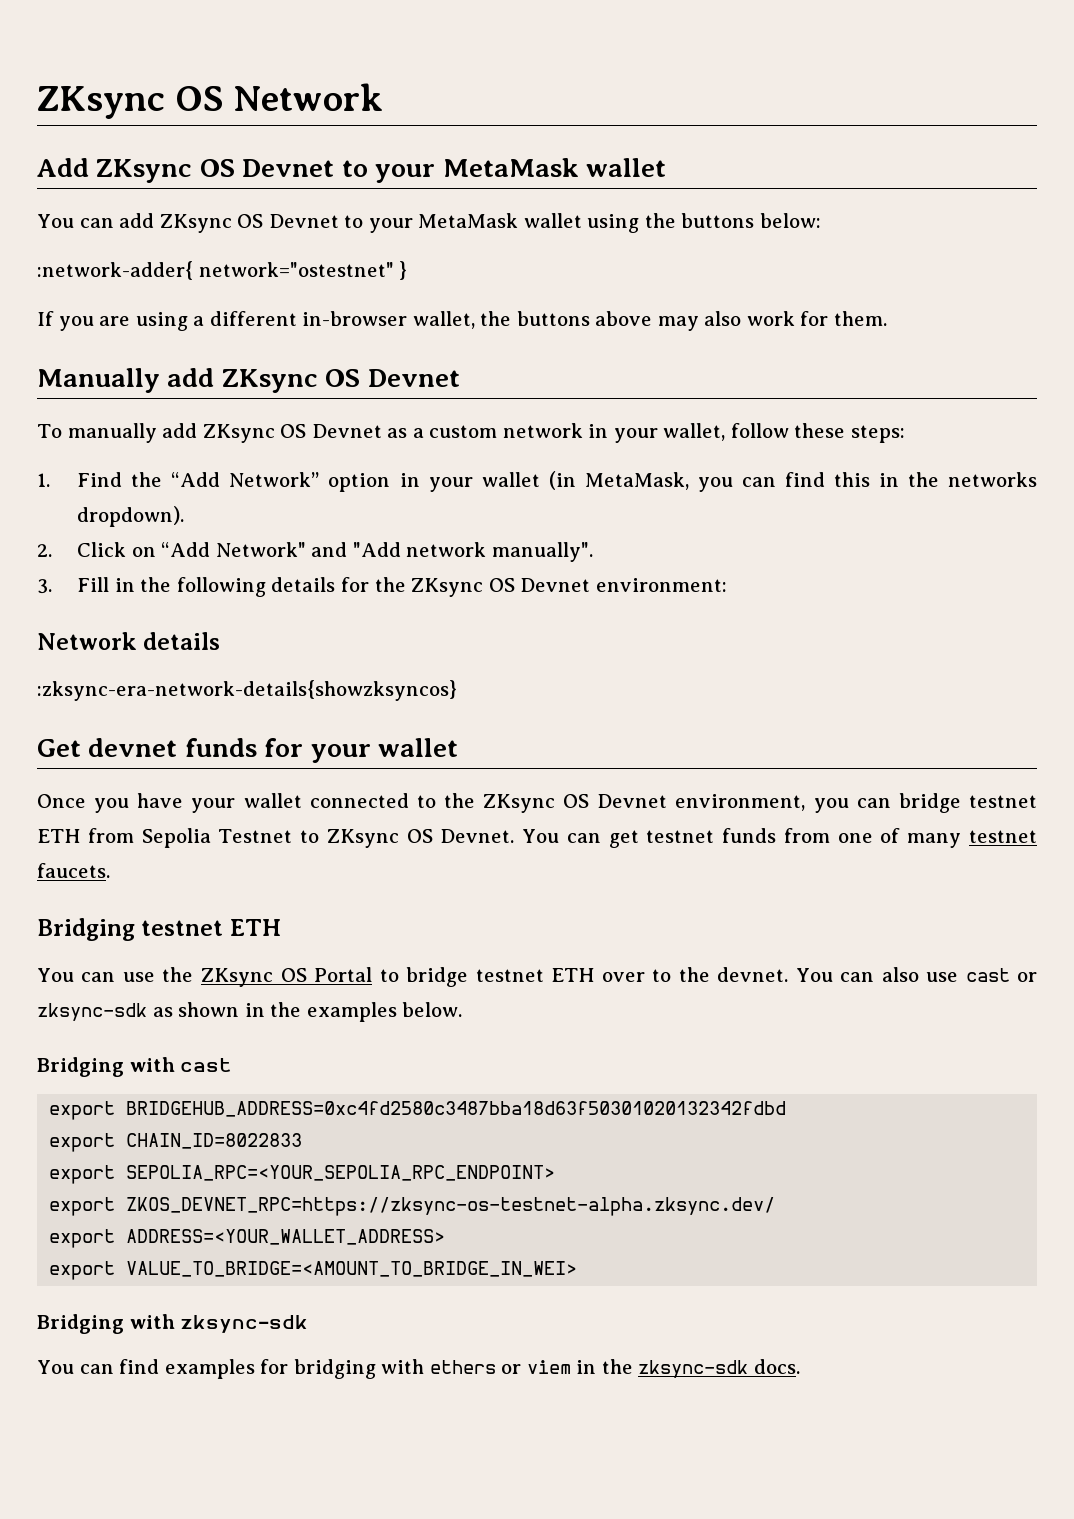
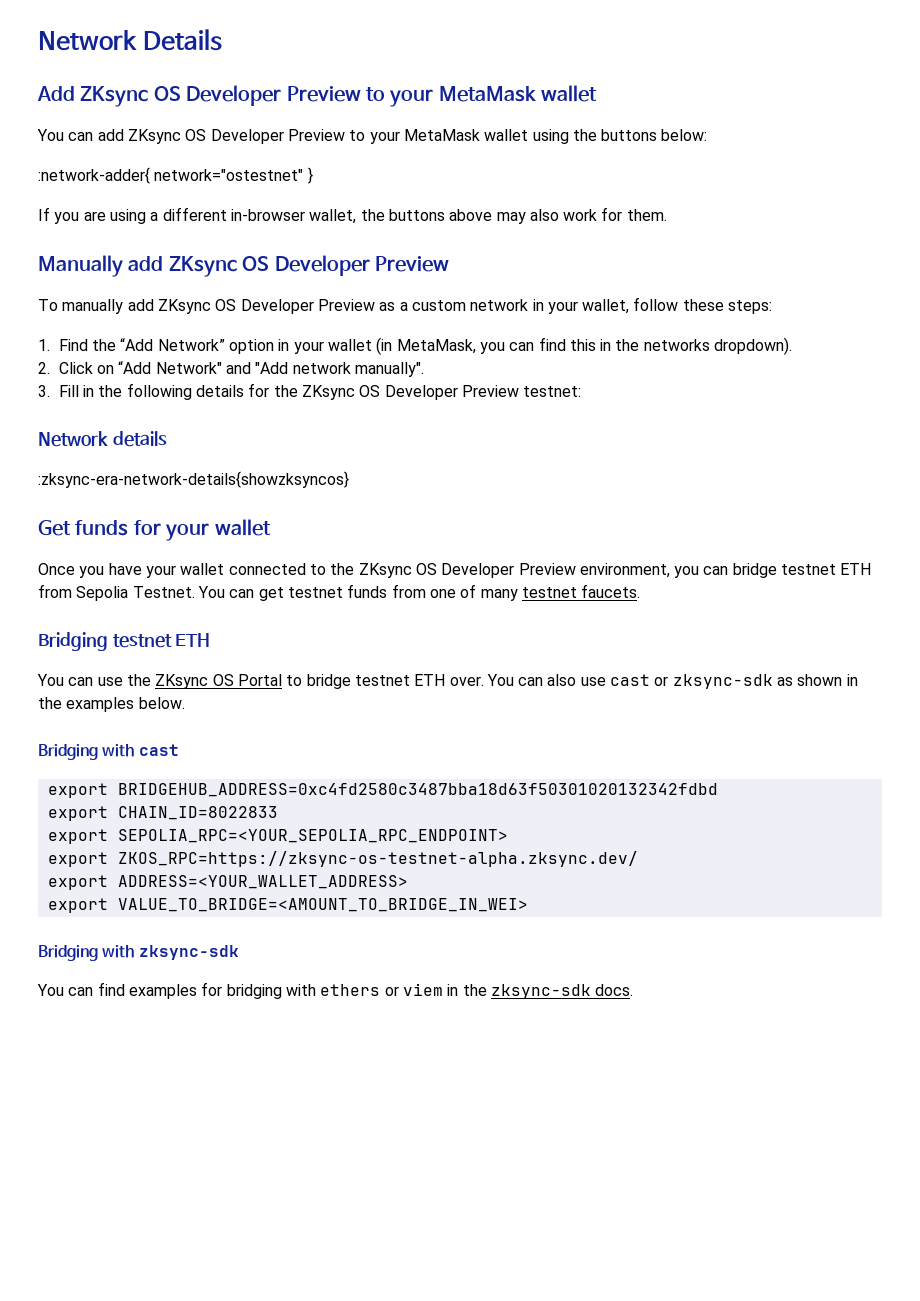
[37,83,383,119] ZKsync OS Network -> [38,29,222,51] Network Details
[242,159,335,177] Devnet -> [186,85,361,106] Developer Preview
[268,214,339,228] Devnet -> [210,129,345,144] Developer Preview
[367,369,460,387] Devnet -> [274,255,449,276] Developer Preview
[311,424,382,438] Devnet -> [240,299,375,314] Developer Preview
[520,578,727,592] Devnet environment: -> [384,385,582,400] Developer Preview testnet:
[88,738,178,757] devnet -> (71, 528) none
[597,794,668,808] Devnet -> [441,563,576,578] Developer Preview
[218,829,515,848] Testnet to ZKsync OS Devnet. -> [132,586,195,598] Testnet.
[601,967,789,982] over to the devnet. -> [449,676,484,686] over.
[126,1197,776,1216] ZKOS_DEVNET_RPC=https://zksync-os-testnet-alpha.zksync.dev/ -> [117,851,638,867] ZKOS_RPC=https://zksync-os-testnet-alpha.zksync.dev/

